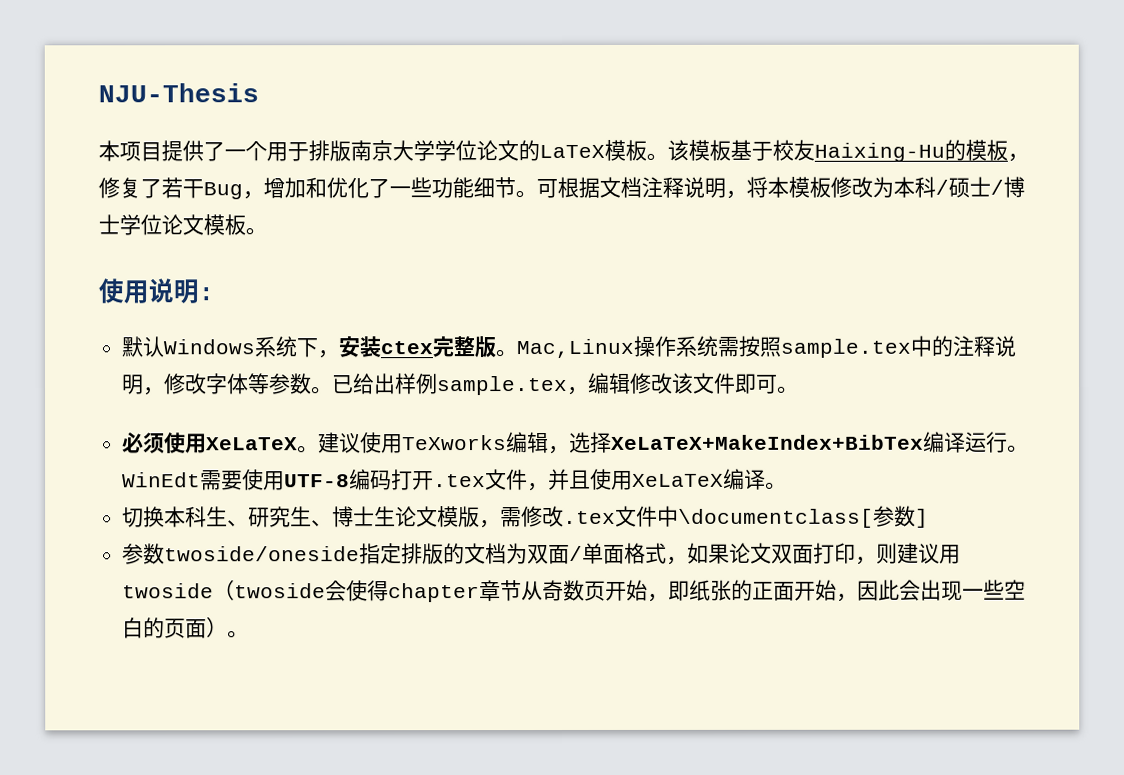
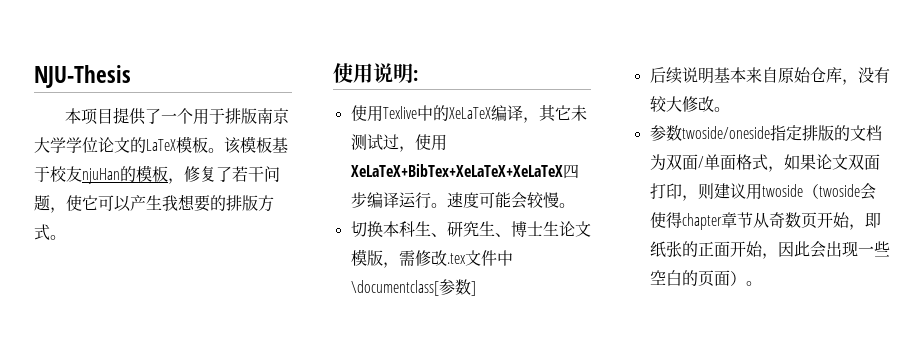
[814,142,945,162] Haixing-Hu -> [82,168,120,184] njuHan
[203,176,1025,200] [98,214,267,236] [98,278,214,304] [121,335,1017,359] [121,372,800,396] [122,431,1030,455] [122,468,767,492] Bug，增加和优化了一些功能细节。可根据文档注释说明，将本模板修改为本科/硕士/博士学位论文模板。 // 使用说明: // 默认Windows系统下，安装ctex完整版。Mac,Linux操作系统需按照sample.tex中的注释说明，修改字体等参数。已给出样例sample.tex，编辑修改该文件即可。 // 必须使用XeLaTeX。建议使用TeXworks编辑，选择XeLaTeX+MakeIndex+BibTex编译运行。WinEdt需要使用UTF-8编码打开.tex文件，并且使用XeLaTeX编译 -> [264,166,280,182] [34,194,274,213] [34,224,66,240] [333,63,418,83] [350,105,587,123] [350,134,447,152] [350,164,579,179] [350,192,559,209] 问题，使它可以产生我想要的排版方式。 // 使用说明: // 使用Texlive中的XeLaTeX编译，其它未测试过，使用XeLaTeX+BibTex+XeLaTeX+XeLaTeX四步编译运行。速度可能会较慢
(930, 518) none -> [649,67,890,85] [649,96,730,112] // 后续说明基本来自原始仓库，没有较大修改。

